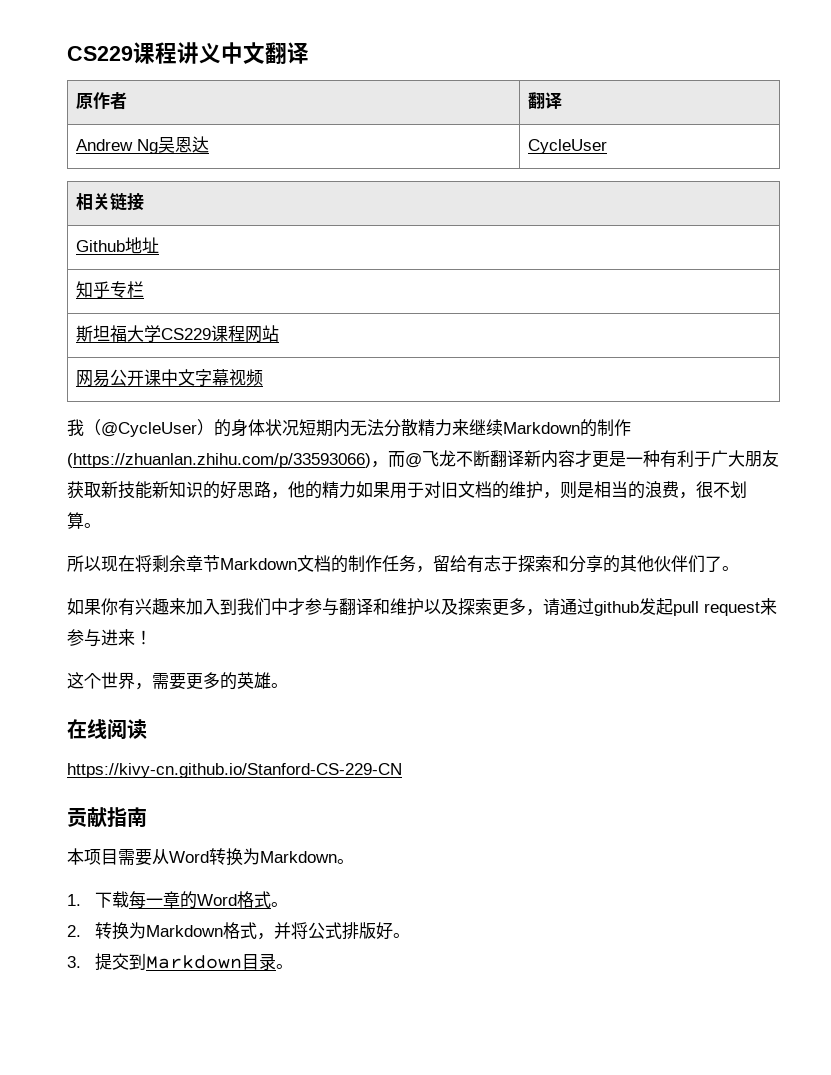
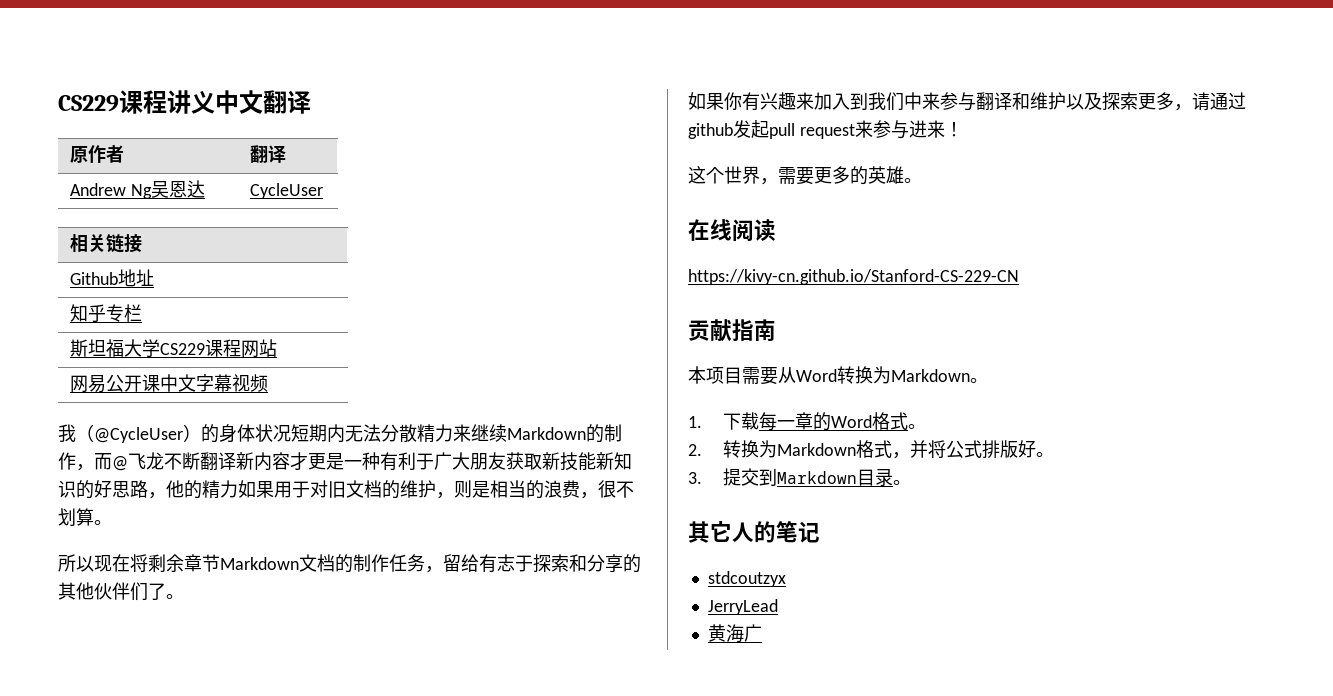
[67,453,371,468] (https://zhuanlan.zhihu.com/p/33593066) -> (76, 461) none
[288,598,305,615] 才 -> [922,92,940,110] 来
(293, 966) none -> [688,521,820,543] [707,571,786,587] [707,599,778,615] [707,624,762,643] // 其它人的笔记 // stdcoutzyx // JerryLead // 黄海广

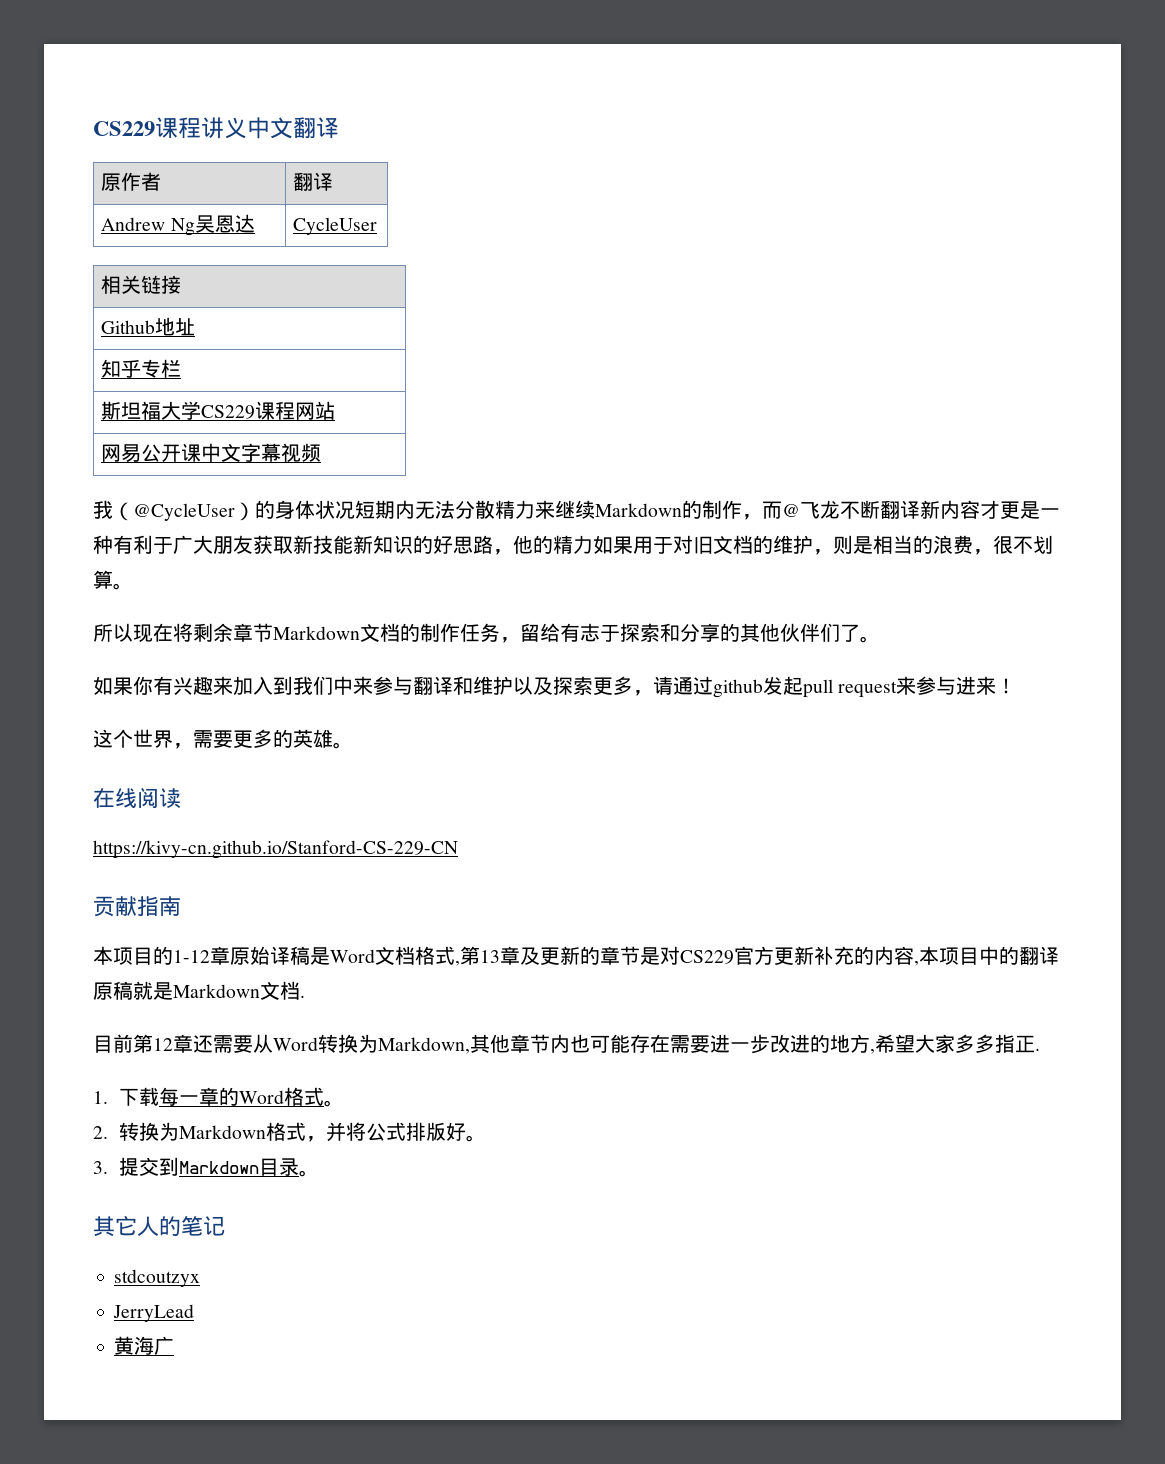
[742,366,988,385] 需要从Word转换为Markdown。 -> [153,946,1059,966] [93,981,305,1000] [93,1034,1040,1054] 的1-12章原始译稿是Word文档格式,第13章及更新的章节是对CS229官方更新补充的内容,本项目中的翻译原稿就是Markdown文档. // 目前第12章还需要从Word转换为Markdown,其他章节内也可能存在需要进一步改进的地方,希望大家多多指正.

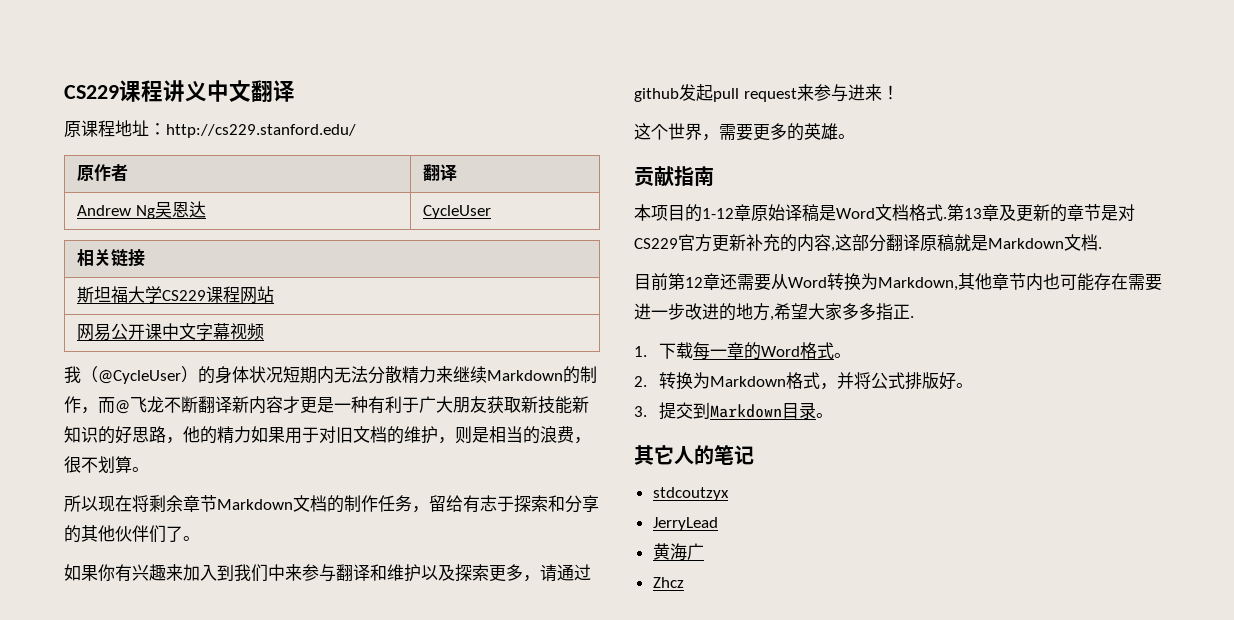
(339, 128) none -> [64,120,356,138] // 原课程地址：http://cs229.stanford.edu/
[101,317,196,336] [101,359,182,378] // Github地址 // 知乎专栏 -> (146, 258) none
[93,787,181,809] [93,840,458,859] // 在线阅读 // https://kivy-cn.github.io/Stanford-CS-229-CN -> (855, 136) none
[455,960,460,966] , -> [943,217,947,219] .
[919,946,1019,965] 本项目中的 -> [835,234,886,252] 这部分
(175, 1345) none -> [652,577,684,588] // Zhcz

